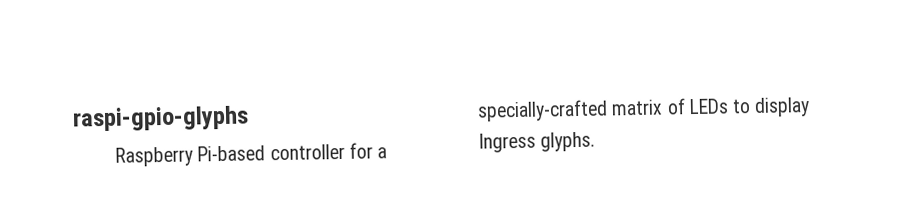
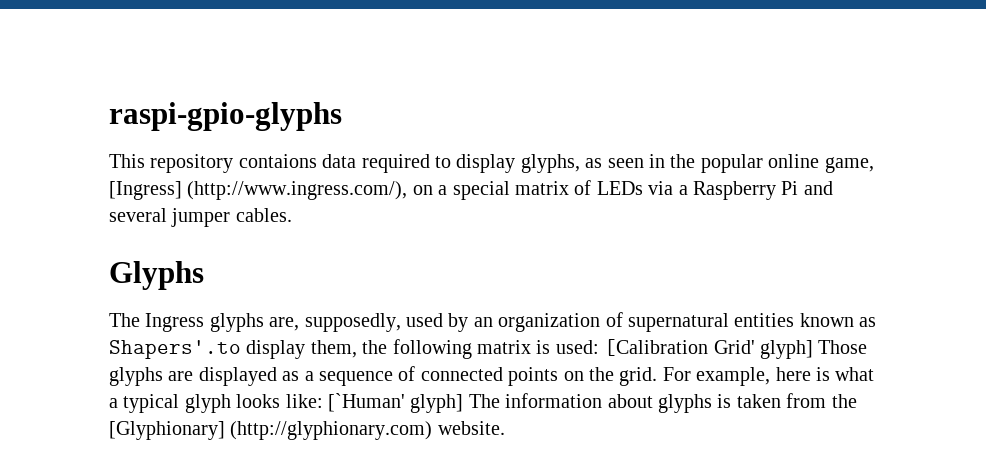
[114,142,388,167] [477,97,811,122] [478,131,596,153] Raspberry Pi-based controller for a specially-crafted matrix of LEDs to display Ingress glyphs. -> [109,154,874,173] [109,180,833,200] [109,208,292,227] [109,261,204,290] [109,312,877,332] [109,339,868,359] [109,366,875,386] [109,393,857,413] [109,421,505,440] This repository contaions data required to display glyphs, as seen in the popular online game, [Ingress] (http://www.ingress.com/), on a special matrix of LEDs via a Raspberry Pi and several jumper cables. // Glyphs // The Ingress glyphs are, supposedly, used by an organization of supernatural entities known as Shapers'.to display them, the following matrix is used: [Calibration Grid' glyph] Those glyphs are displayed as a sequence of connected points on the grid. For example, here is what a typical glyph looks like: [`Human' glyph] The information about glyphs is taken from the [Glyphionary] (http://glyphionary.com) website.

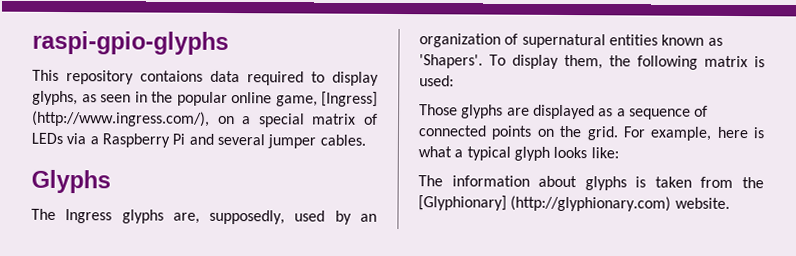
[109,340,241,359] Shapers'.to -> [419,54,506,69] 'Shapers'. To
[604,339,813,359] [Calibration Grid' glyph] -> (454, 81) //
[328,393,464,413] [`Human' glyph] -> (619, 153) //

